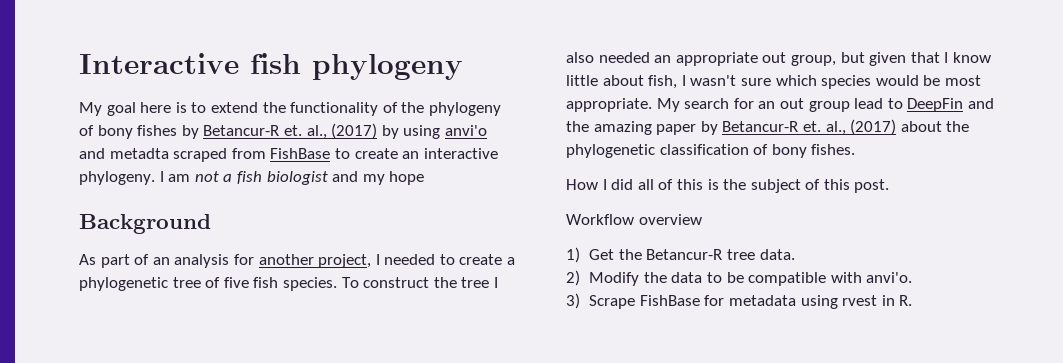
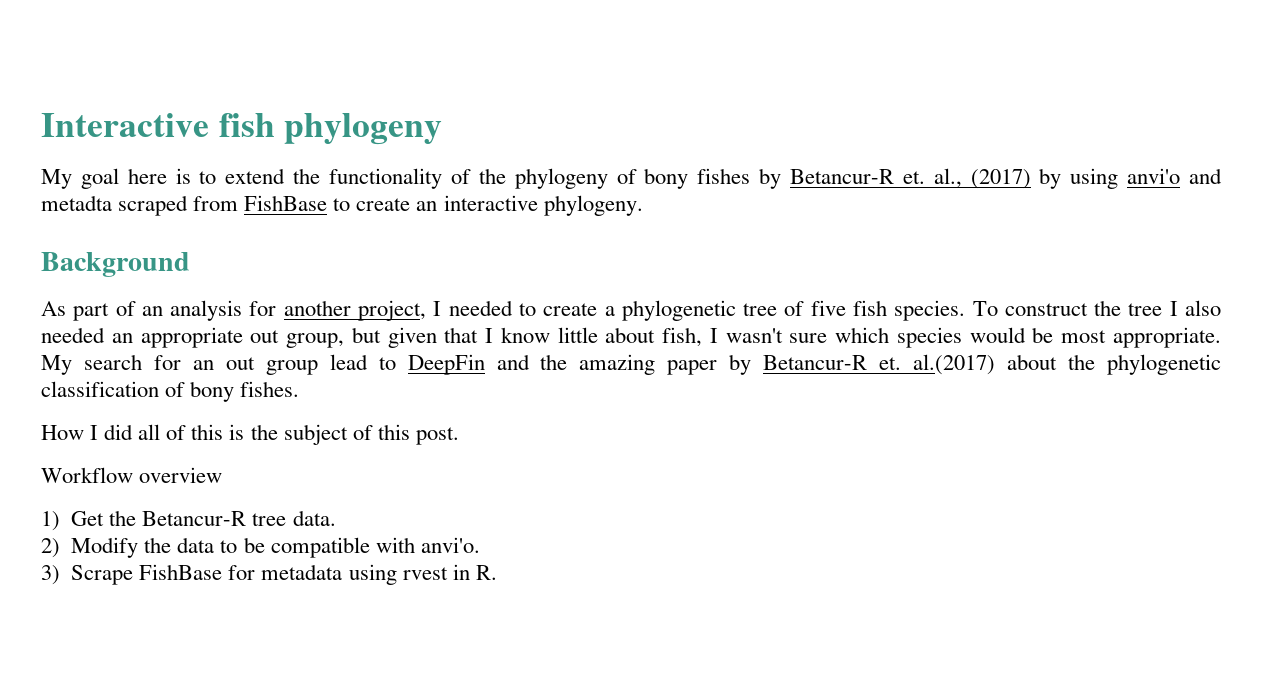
[159,171,425,185] I am not a fish biologist and my hope -> (643, 205) none
[825,119,897,135] al., (2017) -> [913,354,996,375] al.(2017)

